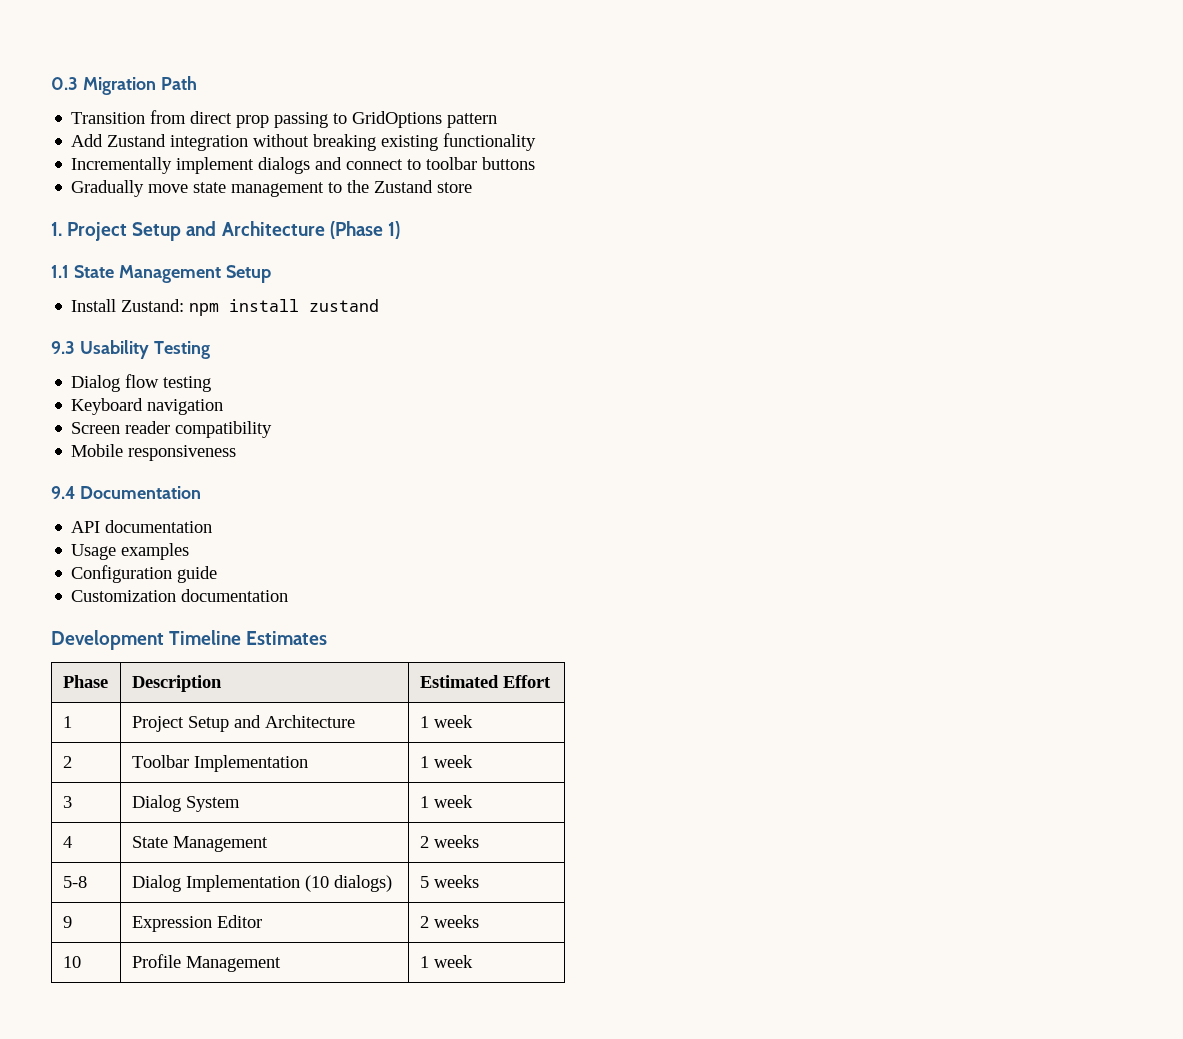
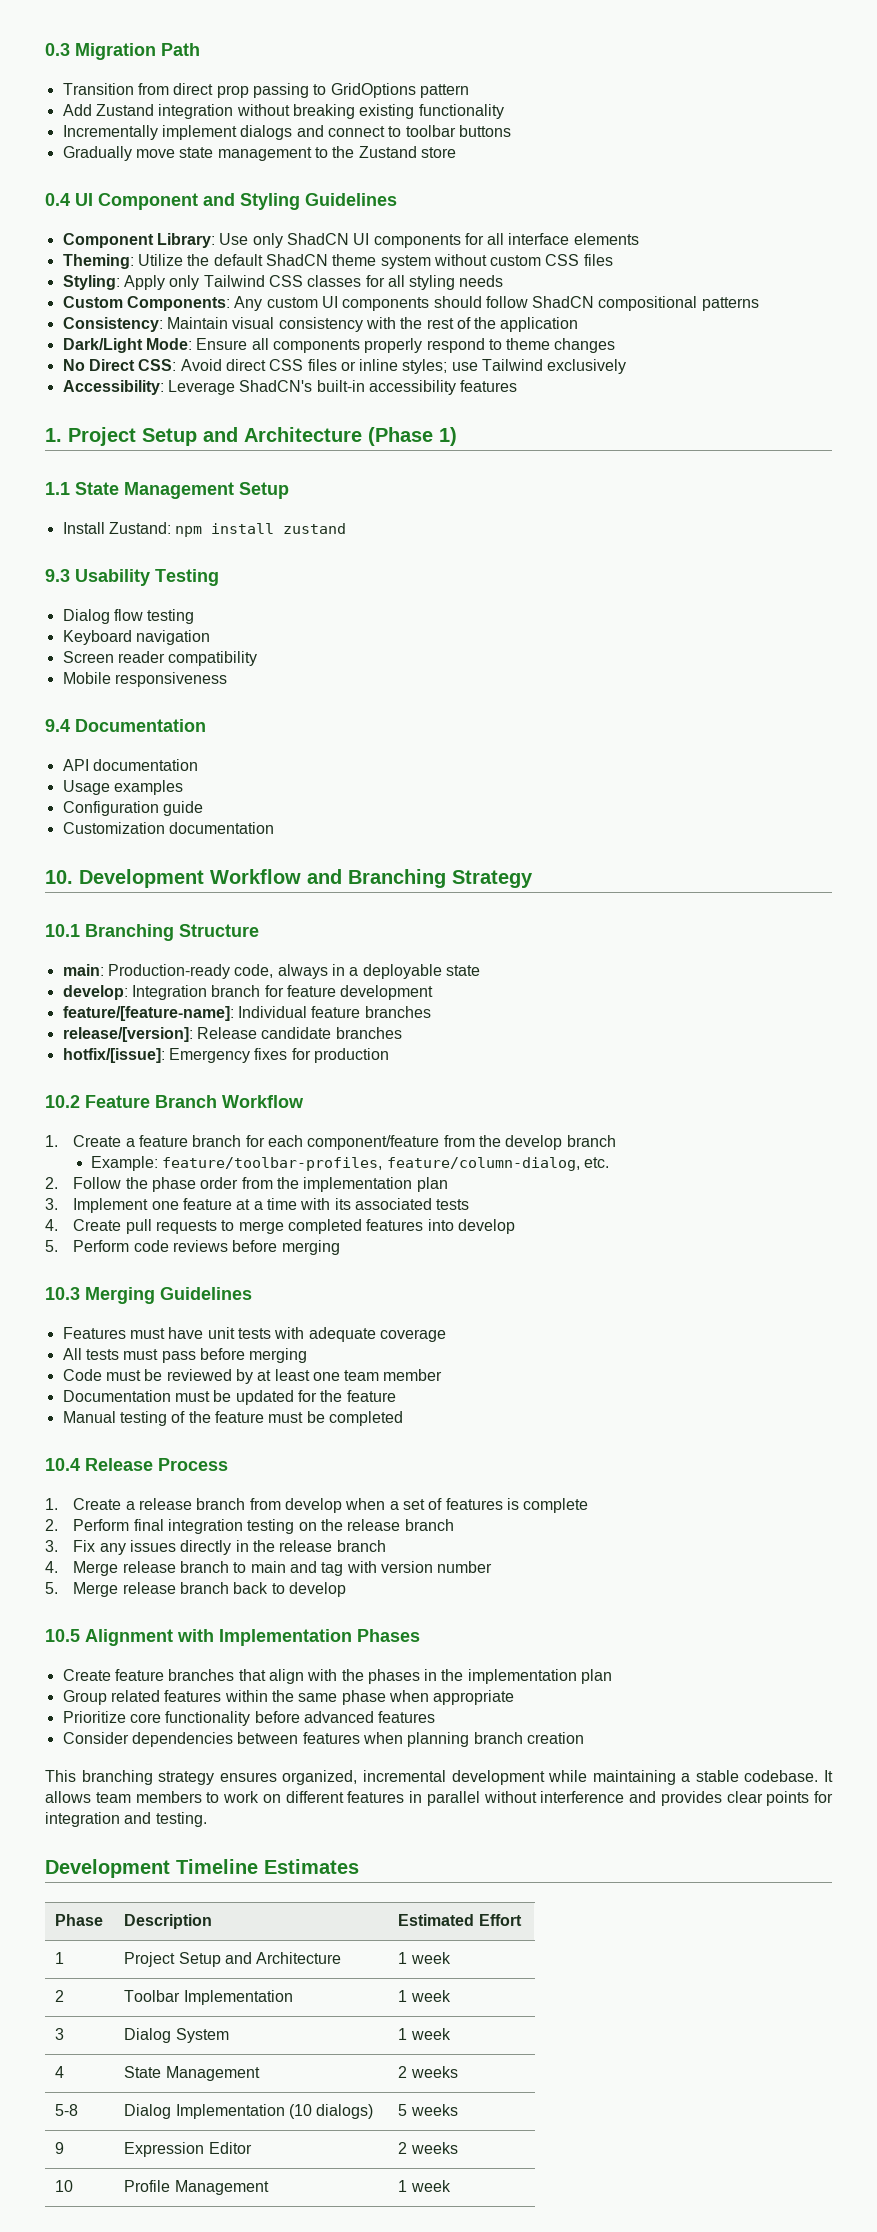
(473, 187) none -> [45,193,397,210] [62,233,639,248] [62,254,613,269] [62,275,504,290] [62,296,759,311] [62,317,579,332] [62,338,616,353] [62,359,627,374] [62,380,518,395] // 0.4 UI Component and Styling Guidelines // Component Library: Use only ShadCN UI components for all interface elements // Theming: Utilize the default ShadCN theme system without custom CSS files // Styling: Apply only Tailwind CSS classes for all styling needs // Custom Components: Any custom UI components should follow ShadCN compositional patterns // Consistency: Maintain visual consistency with the rest of the application // Dark/Light Mode: Ensure all components properly respond to theme changes // No Direct CSS: Avoid direct CSS files or inline styles; use Tailwind exclusively // Accessibility: Leverage ShadCN's built-in accessibility features
(289, 595) none -> [45,869,533,888] [45,924,259,941] [62,964,480,979] [62,985,434,1000] [62,1006,431,1021] [62,1027,402,1042] [62,1048,389,1063] [45,1095,304,1108] [45,1135,616,1150] [90,1156,609,1171] [45,1177,448,1192] [45,1198,470,1213] [45,1219,515,1234] [45,1240,340,1255] [45,1287,252,1304] [62,1327,446,1342] [62,1348,308,1363] [62,1369,443,1384] [62,1390,396,1405] [62,1411,403,1426] [45,1458,228,1471] [45,1498,589,1513] [45,1519,454,1534] [45,1540,386,1555] [45,1561,493,1576] [45,1582,346,1597] [45,1629,420,1646] [62,1669,613,1684] [62,1690,515,1705] [62,1711,436,1726] [62,1732,584,1747] [45,1770,834,1785] [45,1791,833,1806] [45,1812,207,1827] // 10. Development Workflow and Branching Strategy // 10.1 Branching Structure // main: Production-ready code, always in a deployable state // develop: Integration branch for feature development // feature/[feature-name]: Individual feature branches // release/[version]: Release candidate branches // hotfix/[issue]: Emergency fixes for production // 10.2 Feature Branch Workflow // 1. Create a feature branch for each component/feature from the develop branch // Example: feature/toolbar-profiles, feature/column-dialog, etc. // 2. Follow the phase order from the implementation plan // 3. Implement one feature at a time with its associated tests // 4. Create pull requests to merge completed features into develop // 5. Perform code reviews before merging // 10.3 Merging Guidelines // Features must have unit tests with adequate coverage // All tests must pass before merging // Code must be reviewed by at least one team member // Documentation must be updated for the feature // Manual testing of the feature must be completed // 10.4 Release Process // 1. Create a release branch from develop when a set of features is complete // 2. Perform final integration testing on the release branch // 3. Fix any issues directly in the release branch // 4. Merge release branch to main and tag with version number // 5. Merge release branch back to develop // 10.5 Alignment with Implementation Phases // Create feature branches that align with the phases in the implementation plan // Group related features within the same phase when appropriate // Prioritize core functionality before advanced features // Consider dependencies between features when planning branch creation // This branching strategy ensures organized, incremental development while maintaining a stable codebase. It allows team members to work on different features in parallel without interference and provides clear points for integration and testing.

